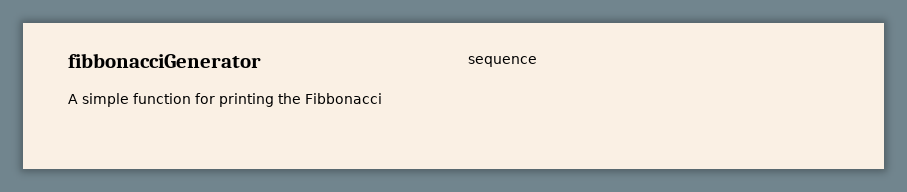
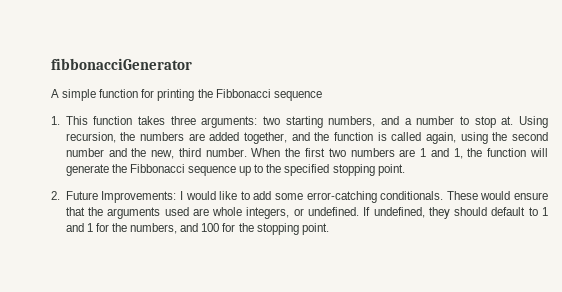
(537, 61) none -> [51,116,548,128] [65,132,548,144] [65,148,548,159] [65,164,405,176] [51,191,548,203] [65,207,548,219] [65,223,329,235] // 1. This function takes three arguments: two starting numbers, and a number to stop at. Using recursion, the numbers are added together, and the function is called again, using the second number and the new, third number. When the first two numbers are 1 and 1, the function will generate the Fibbonacci sequence up to the specified stopping point. // 2. Future Improvements: I would like to add some error-catching conditionals. These would ensure that the arguments used are whole integers, or undefined. If undefined, they should default to 1 and 1 for the numbers, and 100 for the stopping point.

